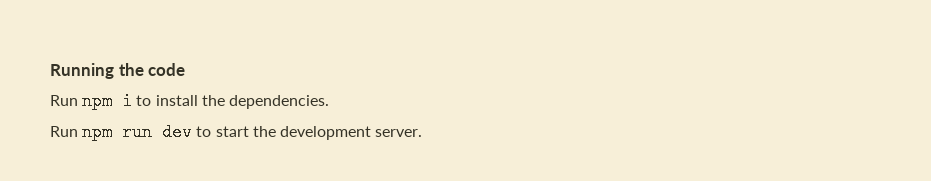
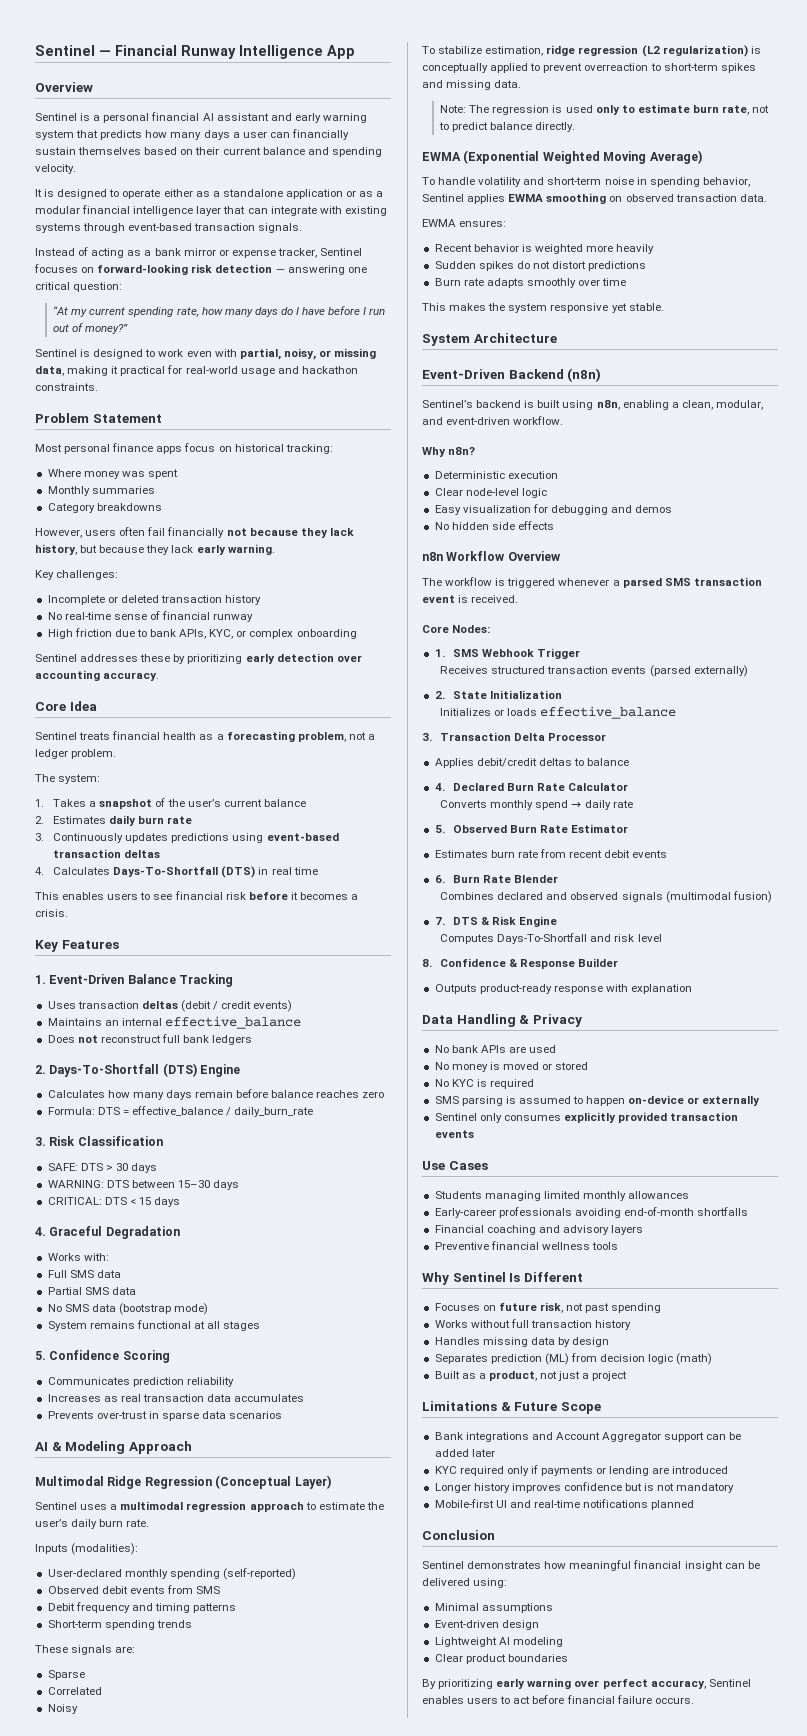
[50,63,186,79] [50,92,329,110] [50,123,423,141] Running the code // Run npm i to install the dependencies. // Run npm run dev to start the development server. -> [35,45,355,59] [35,82,93,92] [35,112,367,123] [35,129,349,140] [35,147,382,157] [35,164,76,174] [35,189,384,199] [35,205,387,216] [35,223,303,233] [35,247,363,258] [34,264,367,275] [35,282,123,292] [53,306,386,317] [53,323,129,334] [35,348,377,360] [35,365,358,376] [35,383,98,391] [35,413,162,423] [35,443,333,454] [47,469,178,479] [47,486,155,496] [47,503,162,513] [35,527,354,538] [35,544,275,555] [35,570,119,580] [47,595,262,605] [47,611,254,622] [47,628,357,639] [35,653,362,664] [35,670,160,681] [35,701,97,711] [35,731,375,742] [35,749,117,759] [35,774,101,784] [35,798,306,809] [35,815,193,826] [35,833,339,843] [53,849,161,858] [35,866,318,878] [35,891,359,900] [35,909,68,917] [35,940,119,952] [35,974,234,987] [47,1000,293,1012] [47,1016,301,1029] [47,1034,253,1045] [35,1063,241,1077] [47,1089,385,1100] [47,1106,314,1117] [35,1136,163,1146] [47,1163,158,1173] [47,1180,240,1190] [47,1197,181,1207] [35,1226,180,1239] [47,1253,109,1261] [47,1270,121,1278] [47,1287,136,1295] [47,1303,209,1315] [47,1320,261,1331] [35,1350,170,1363] [47,1377,234,1387] [47,1394,305,1402] [47,1411,283,1421] [35,1441,192,1454] [35,1475,331,1489] [35,1501,384,1512] [35,1519,150,1529] [35,1543,139,1555] [47,1568,296,1580] [47,1585,221,1594] [47,1602,237,1613] [47,1620,192,1630] [35,1645,136,1655] [47,1670,85,1680] [47,1687,102,1695] [47,1704,78,1714] [422,45,761,57] [422,63,756,73] [422,80,522,90] [440,104,770,115] [439,122,576,132] [422,150,702,164] [422,177,750,187] [422,193,767,204] [422,219,507,227] [434,244,655,254] [434,261,647,271] [434,278,627,288] [422,303,664,313] [422,333,557,346] [422,368,602,382] [422,400,763,410] [422,416,564,425] [422,447,476,457] [434,471,558,479] [434,488,547,498] [434,504,673,515] [434,521,554,530] [422,551,560,561] [422,577,762,588] [422,595,519,603] [422,625,491,633] [434,648,580,659] [440,665,748,677] [434,690,562,699] [440,706,677,719] [422,732,607,741] [434,758,630,768] [434,783,629,791] [440,800,633,810] [434,824,629,833] [434,849,668,858] [434,875,558,883] [440,891,772,903] [434,916,558,927] [440,933,662,944] [422,958,619,969] [434,984,693,994] [422,1014,582,1027] [434,1045,557,1053] [434,1062,589,1072] [434,1079,534,1089] [434,1095,761,1106] [434,1112,739,1123] [434,1130,474,1138] [422,1161,488,1170] [434,1191,690,1201] [434,1207,749,1218] [434,1225,644,1235] [434,1241,618,1250] [422,1272,583,1285] [434,1302,662,1313] [434,1319,632,1330] [434,1337,610,1347] [434,1353,713,1365] [434,1371,628,1381] [422,1401,601,1414] [434,1432,742,1442] [434,1449,495,1457] [434,1465,729,1476] [434,1482,735,1493] [434,1499,695,1510] [422,1530,495,1540] [422,1560,760,1571] [422,1578,508,1588] [434,1603,553,1613] [434,1620,539,1630] [434,1637,563,1647] [434,1654,568,1664] [422,1678,751,1689] [422,1695,694,1704] Sentinel — Financial Runway Intelligence App // Overview // Sentinel is a personal financial AI assistant and early warning system that predicts how many days a user can financially sustain themselves based on their current balance and spending velocity. // It is designed to operate either as a standalone application or as a modular financial intelligence layer that can integrate with existing systems through event-based transaction signals. // Instead of acting as a bank mirror or expense tracker, Sentinel focuses on forward-looking risk detection — answering one critical question: // “At my current spending rate, how many days do I have before I run out of money?” // Sentinel is designed to work even with partial, noisy, or missing data, making it practical for real-world usage and hackathon constraints. // Problem Statement // Most personal finance apps focus on historical tracking: // Where money was spent // Monthly summaries // Category breakdowns // However, users often fail financially not because they lack history, but because they lack early warning. // Key challenges: // Incomplete or deleted transaction history // No real-time sense of financial runway // High friction due to bank APIs, KYC, or complex onboarding // Sentinel addresses these by prioritizing early detection over accounting accuracy. // Core Idea // Sentinel treats financial health as a forecasting problem, not a ledger problem. // The system: // 1. Takes a snapshot of the user’s current balance // 2. Estimates daily burn rate // 3. Continuously updates predictions using event-based transaction deltas // 4. Calculates Days-To-Shortfall (DTS) in real time // This enables users to see financial risk before it becomes a crisis. // Key Features // 1. Event-Driven Balance Tracking // Uses transaction deltas (debit / credit events) // Maintains an internal effective_balance // Does not reconstruct full bank ledgers // 2. Days-To-Shortfall (DTS) Engine // Calculates how many days remain before balance reaches zero // Formula: DTS = effective_balance / daily_burn_rate // 3. Risk Classification // SAFE: DTS > 30 days // WARNING: DTS between 15–30 days // CRITICAL: DTS < 15 days // 4. Graceful Degradation // Works with: // Full SMS data // Partial SMS data // No SMS data (bootstrap mode) // System remains functional at all stages // 5. Confidence Scoring // Communicates prediction reliability // Increases as real transaction data accumulates // Prevents over-trust in sparse data scenarios // AI & Modeling Approach // Multimodal Ridge Regression (Conceptual Layer) // Sentinel uses a multimodal regression approach to estimate the user’s daily burn rate. // Inputs (modalities): // User-declared monthly spending (self-reported) // Observed debit events from SMS // Debit frequency and timing patterns // Short-term spending trends // These signals are: // Sparse // Correlated // Noisy // To stabilize estimation, ridge regression (L2 regularization) is conceptually applied to prevent overreaction to short-term spikes and missing data. // Note: The regression is used only to estimate burn rate, not to predict balance directly. // EWMA (Exponential Weighted Moving Average) // To handle volatility and short-term noise in spending behavior, Sentinel applies EWMA smoothing on observed transaction data. // EWMA ensures: // Recent behavior is weighted more heavily // Sudden spikes do not distort predictions // Burn rate adapts smoothly over time // This makes the system responsive yet stable. // System Architecture // Event-Driven Backend (n8n) // Sentinel’s backend is built using n8n, enabling a clean, modular, and event-driven workflow. // Why n8n? // Deterministic execution // Clear node-level logic // Easy visualization for debugging and demos // No hidden side effects // n8n Workflow Overview // The workflow is triggered whenever a parsed SMS transaction event is received. // Core Nodes: // 1. SMS Webhook Trigger // Receives structured transaction events (parsed externally) // 2. State Initialization // Initializes or loads effective_balance // 3. Transaction Delta Processor // Applies debit/credit deltas to balance // 4. Declared Burn Rate Calculator // Converts monthly spend → daily rate // 5. Observed Burn Rate Estimator // Estimates burn rate from recent debit events // 6. Burn Rate Blender // Combines declared and observed signals (multimodal fusion) // 7. DTS & Risk Engine // Computes Days-To-Shortfall and risk level // 8. Confidence & Response Builder // Outputs product-ready response with explanation // Data Handling & Privacy // No bank APIs are used // No money is moved or stored // No KYC is required // SMS parsing is assumed to happen on-device or externally // Sentinel only consumes explicitly provided transaction events // Use Cases // Students managing limited monthly allowances // Early-career professionals avoiding end-of-month shortfalls // Financial coaching and advisory layers // Preventive financial wellness tools // Why Sentinel Is Different // Focuses on future risk, not past spending // Works without full transaction history // Handles missing data by design // Separates prediction (ML) from decision logic (math) // Built as a product, not just a project // Limitations & Future Scope // Bank integrations and Account Aggregator support can be added later // KYC required only if payments or lending are introduced // Longer history improves confidence but is not mandatory // Mobile-first UI and real-time notifications planned // Conclusion // Sentinel demonstrates how meaningful financial insight can be delivered using: // Minimal assumptions // Event-driven design // Lightweight AI modeling // Clear product boundaries // By prioritizing early warning over perfect accuracy, Sentinel enables users to act before financial failure occurs.

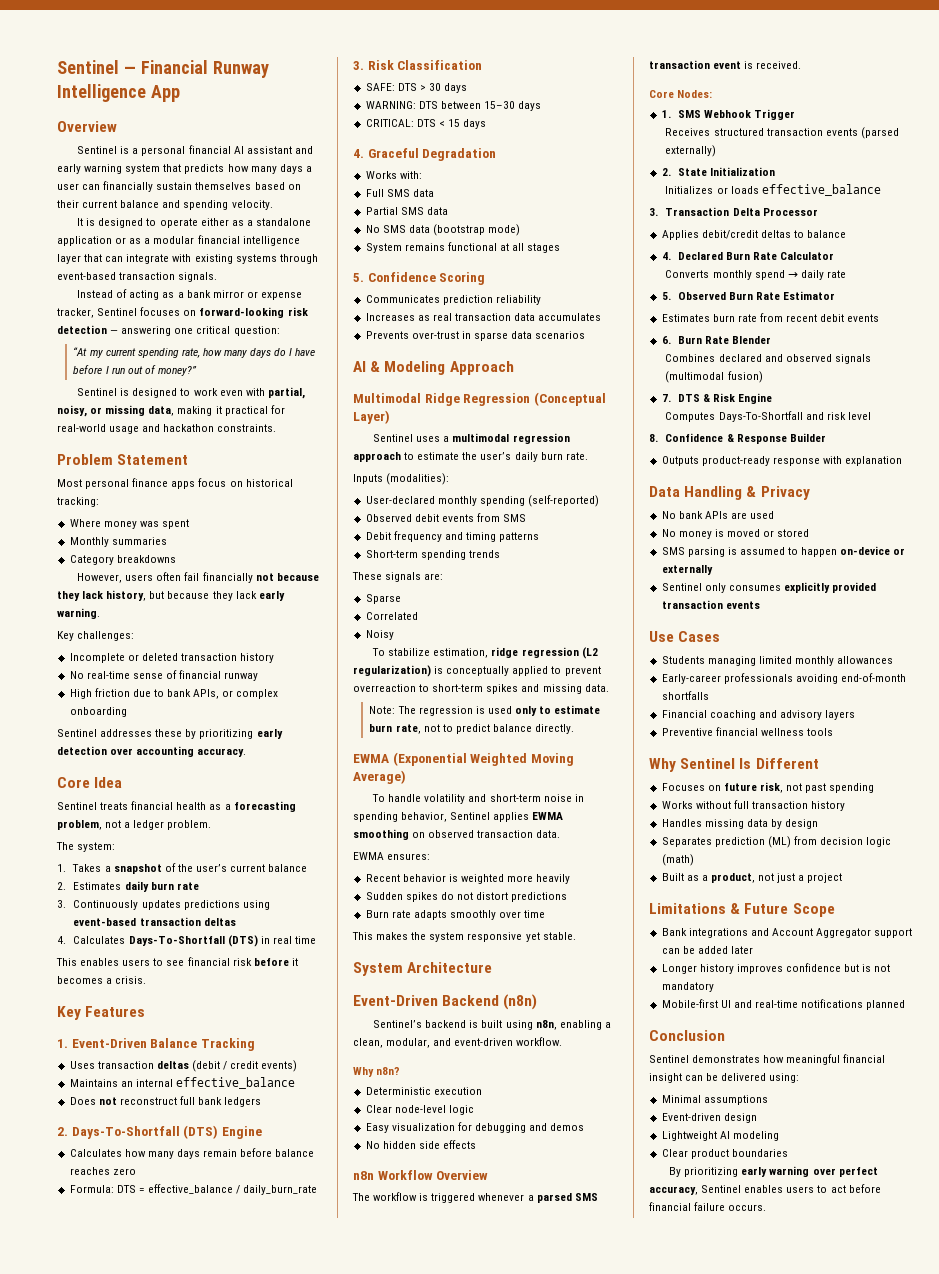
[209,629,234,639] KYC, -> (220, 694) none
[434,1079,534,1089] // No KYC is required -> (810, 533) none
[434,1465,729,1476] // KYC required only if payments or lending are introduced -> (753, 950) none

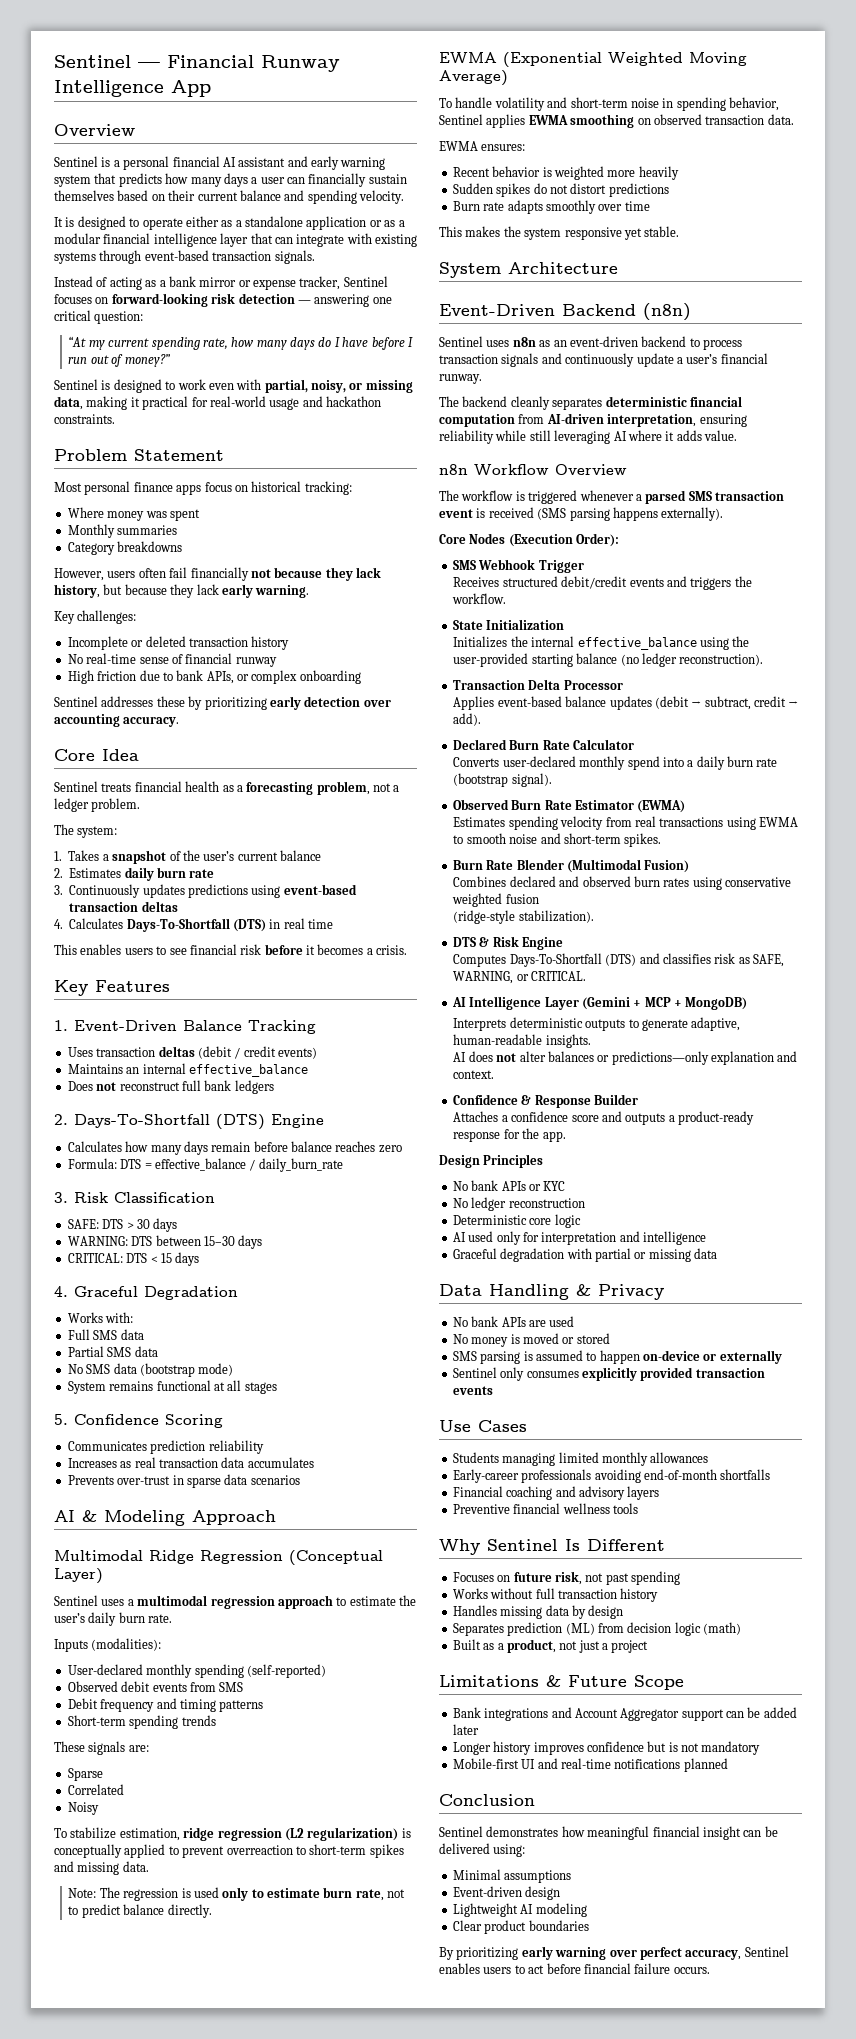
[373,1020,611,1030] [353,1037,563,1048] [353,1067,401,1077] [365,1087,482,1095] [365,1105,474,1115] [365,1122,585,1133] [365,1140,476,1149] Sentinel’s backend is built using n8n, enabling a clean, modular, and event-driven workflow. // Why n8n? // Deterministic execution // Clear node-level logic // Easy visualization for debugging and demos // No hidden side effects -> [439,336,742,350] [439,353,768,367] [439,374,482,384] [439,396,742,410] [439,413,747,427] [439,430,737,444] Sentinel uses n8n as an event-driven backend to process transaction signals and continuously update a user’s financial runway. // The backend cleanly separates deterministic financial computation from AI-driven interpretation, ensuring reliability while still leveraging AI where it adds value.
[756,61,802,69] [649,90,713,98] [661,110,671,118] received. // Core Nodes: // 1. -> [488,507,724,521] [439,533,620,547] received (SMS parsing happens externally). // Core Nodes (Execution Order): //
[766,127,899,139] [665,145,717,157] [661,168,671,176] transaction events (parsed externally) // 2. -> [561,576,752,590] [452,593,507,604] debit/credit events and triggers the workflow. //
[716,184,881,196] [649,207,818,216] [661,230,847,240] [661,252,671,260] or loads effective_balance // 3. Transaction Delta Processor // Applies debit/credit deltas to balance // 4. -> [510,636,750,650] [453,653,764,667] [452,679,623,690] [453,696,799,710] [453,713,482,726] the internal effective_balance using the user-provided starting balance (no ledger reconstruction). // Transaction Delta Processor // Applies event-based balance updates (debit → subtract, credit → add). //
(710, 274) none -> [502,756,576,767] user-declared
[787,270,846,280] [661,292,671,300] → daily rate // 5. -> [662,756,778,770] [453,773,552,787] into a daily burn rate (bootstrap signal). //
[661,313,880,322] [661,336,671,344] // Estimates burn rate from recent debit events // 6. -> [637,800,686,813] [453,816,799,830] [453,833,662,847] (EWMA) // Estimates spending velocity from real transactions using EWMA to smooth noise and short-term spikes. //
(772, 340) none -> [566,859,690,873] (Multimodal Fusion)
[834,354,871,364] [665,371,763,383] [661,394,671,402] signals (multimodal fusion) // 7. -> [633,876,792,890] [452,893,539,907] [453,910,594,924] burn rates using conservative weighted fusion // (ridge-style stabilization). //
[805,412,871,420] [649,433,826,444] [661,456,903,466] and risk level // 8. Confidence & Response Builder // Outputs product-ready response with explanation -> [605,953,785,967] [453,971,587,984] [451,996,748,1010] [453,1017,741,1031] [453,1034,591,1048] [453,1051,798,1065] [453,1070,495,1079] [452,1094,638,1108] [453,1111,755,1125] [453,1128,566,1142] [439,1154,544,1168] [452,1180,566,1191] [452,1197,585,1211] [452,1214,581,1228] [452,1231,706,1245] [452,1248,717,1262] (DTS) and classifies risk as SAFE, WARNING, or CRITICAL. // AI Intelligence Layer (Gemini + MCP + MongoDB) // Interprets deterministic outputs to generate adaptive, human-readable insights. // AI does not alter balances or predictions—only explanation and context. // Confidence & Response Builder // Attaches a confidence score and outputs a product-ready response for the app. // Design Principles // No bank APIs or KYC // No ledger reconstruction // Deterministic core logic // AI used only for interpretation and intelligence // Graceful degradation with partial or missing data

